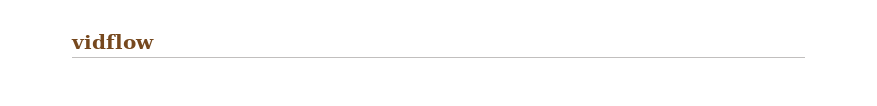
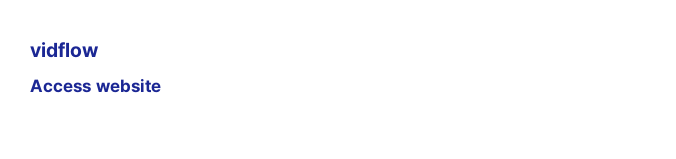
(154, 41) none -> [30,78,161,93] // Access website

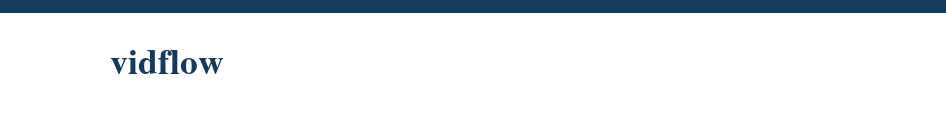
[30,78,161,93] // Access website -> (224, 62) none

